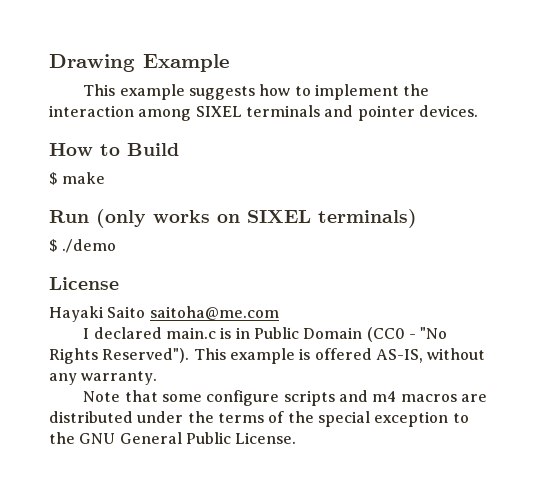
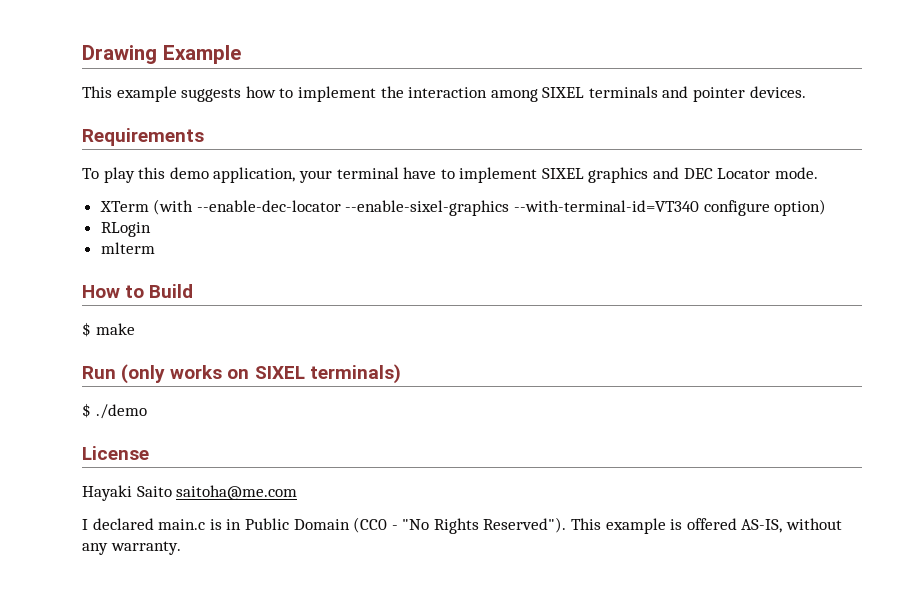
(478, 111) none -> [82,128,204,146] [82,167,818,183] [99,199,827,216] [100,222,151,237] [100,242,155,254] // Requirements // To play this demo application, your terminal have to implement SIXEL graphics and DEC Locator mode. // XTerm (with --enable-dec-locator --enable-sixel-graphics --with-terminal-id=VT340 configure option) // RLogin // mlterm
[83,390,487,406] [49,411,469,427] [49,432,297,444] // Note that some configure scripts and m4 macros are distributed under the terms of the special exception to the GNU General Public License. -> (181, 548) none

